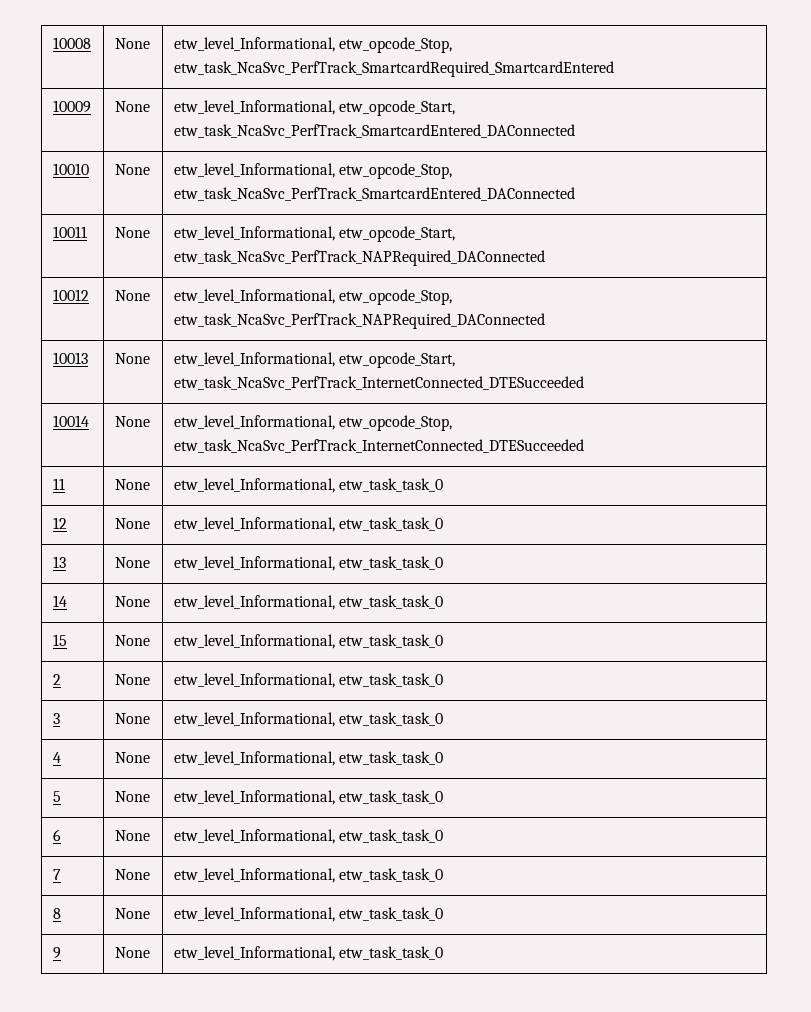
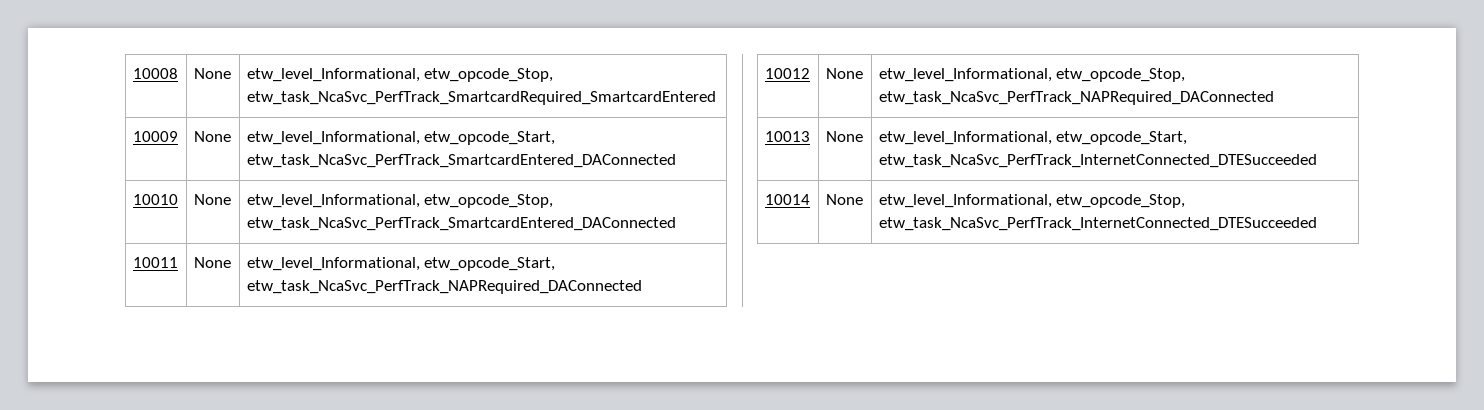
[52,478,65,490] [114,479,150,490] [173,478,443,493] [52,517,67,529] [114,518,150,529] [173,517,443,532] [52,556,66,568] [114,557,150,568] [173,556,443,571] [52,595,67,607] [114,596,150,607] [173,595,443,610] [52,634,67,646] [114,635,150,646] [173,634,443,649] [52,674,61,685] [114,674,150,685] [173,673,443,688] [52,713,60,724] [114,713,150,724] [173,712,443,727] [52,752,61,763] [114,752,150,763] [173,751,443,766] [52,791,61,802] [114,791,150,802] [173,790,443,805] [52,829,61,841] [114,830,150,841] [173,829,443,844] [52,869,61,880] [114,869,150,880] [173,868,443,883] [52,908,61,919] [114,908,150,919] [173,907,443,922] [52,947,61,959] [114,947,150,958] [173,946,443,961] // 11 | None | etw_level_Informational, etw_task_task_0 // 12 | None | etw_level_Informational, etw_task_task_0 // 13 | None | etw_level_Informational, etw_task_task_0 // 14 | None | etw_level_Informational, etw_task_task_0 // 15 | None | etw_level_Informational, etw_task_task_0 // 2 | None | etw_level_Informational, etw_task_task_0 // 3 | None | etw_level_Informational, etw_task_task_0 // 4 | None | etw_level_Informational, etw_task_task_0 // 5 | None | etw_level_Informational, etw_task_task_0 // 6 | None | etw_level_Informational, etw_task_task_0 // 7 | None | etw_level_Informational, etw_task_task_0 // 8 | None | etw_level_Informational, etw_task_task_0 // 9 | None | etw_level_Informational, etw_task_task_0 -> (1317, 224) none

